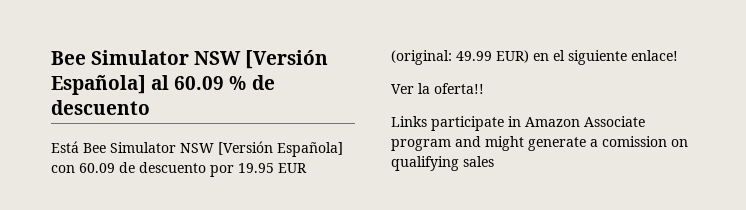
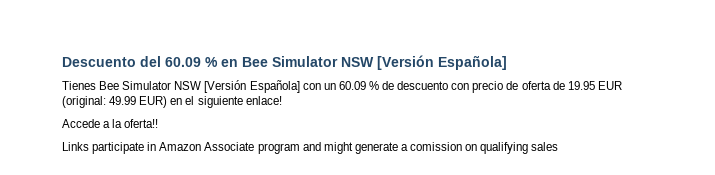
[51,50,329,69] [51,75,275,95] [51,100,150,115] [51,141,79,153] Bee Simulator NSW [Versión Española] al 60.09 % de descuento // Está -> [62,55,507,70] [62,81,96,90] Descuento del 60.09 % en Bee Simulator NSW [Versión Española] // Tienes
[79,162,234,177] 60.09 de descuento por -> [323,81,565,93] un 60.09 % de descuento con precio de oferta de
[391,84,414,94] Ver -> [62,119,111,128] Accede a

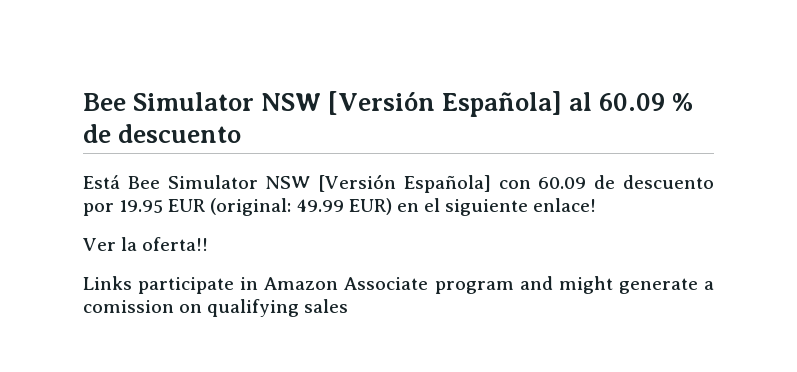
[62,55,507,70] [62,81,96,90] Descuento del 60.09 % en Bee Simulator NSW [Versión Española] // Tienes -> [83,91,694,117] [83,124,242,143] [83,175,120,189] Bee Simulator NSW [Versión Española] al 60.09 % de descuento // Está
[323,81,565,93] un 60.09 % de descuento con precio de oferta de -> [538,175,715,189] [83,203,114,216] 60.09 de descuento por
[62,119,111,128] Accede a -> [83,238,116,251] Ver

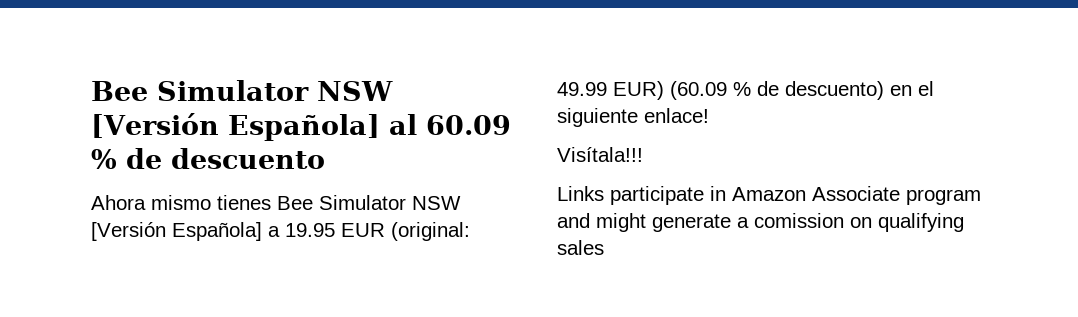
[83,174,715,193] [83,203,114,216] Está Bee Simulator NSW [Versión Española] con 60.09 de descuento por -> [91,195,461,210] [91,222,280,241] Ahora mismo tienes Bee Simulator NSW [Versión Española] a
(392, 206) none -> [670,81,884,100] (60.09 % de descuento)
[83,237,209,251] Ver la oferta!! -> [557,147,643,162] Visítala!!!

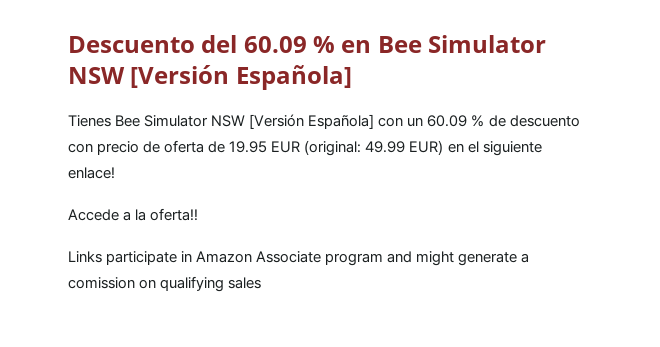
[91,80,393,101] [91,113,511,141] [91,148,325,169] [91,195,461,210] [91,222,280,241] Bee Simulator NSW [Versión Española] al 60.09 % de descuento // Ahora mismo tienes Bee Simulator NSW [Versión Española] a -> [68,35,547,53] [68,65,352,90] [68,114,580,129] [68,140,226,155] Descuento del 60.09 % en Bee Simulator NSW [Versión Española] // Tienes Bee Simulator NSW [Versión Española] con un 60.09 % de descuento con precio de oferta de
[670,81,884,100] (60.09 % de descuento) -> (444, 147) none
[557,147,643,162] Visítala!!! -> [68,208,199,221] Accede a la oferta!!

